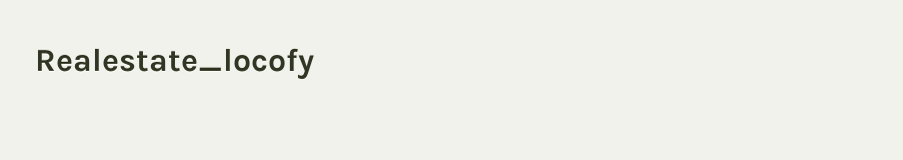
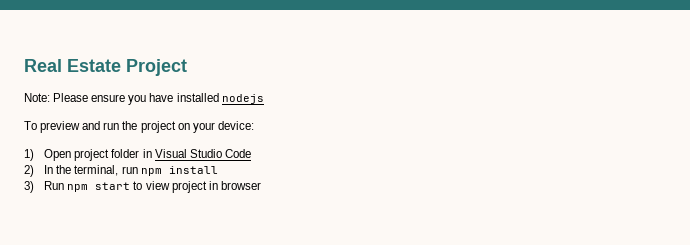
[35,47,315,80] Realestate_locofy -> [24,59,187,76] [24,93,264,105] [24,121,254,133] [24,149,251,161] [24,165,218,177] [24,181,261,193] Real Estate Project // Note: Please ensure you have installed nodejs // To preview and run the project on your device: // 1) Open project folder in Visual Studio Code // 2) In the terminal, run npm install // 3) Run npm start to view project in browser

